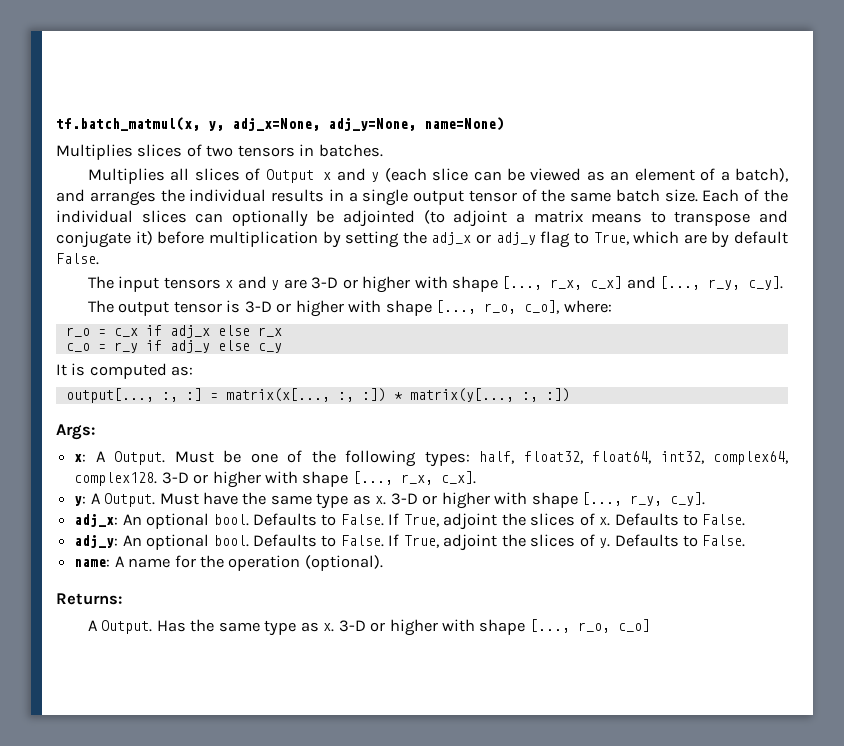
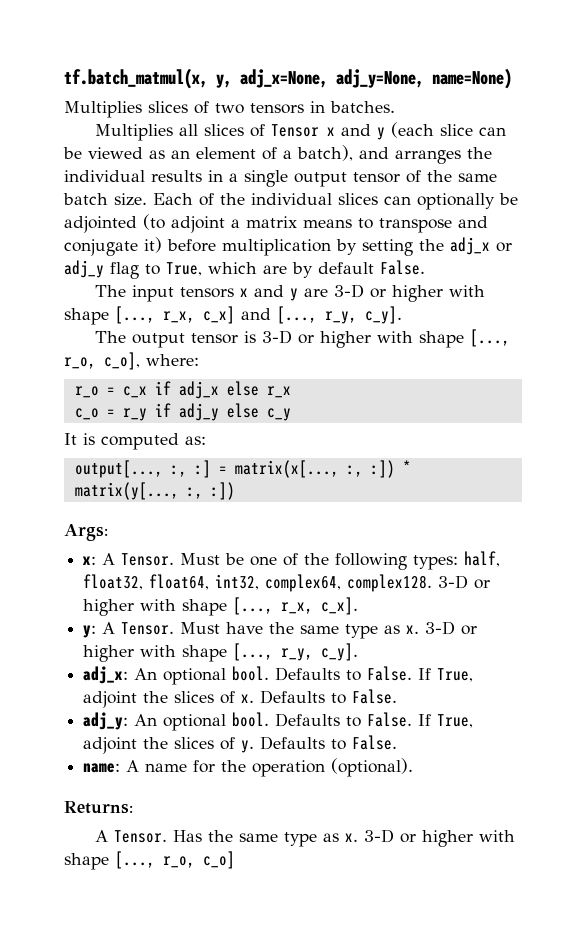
[265,169,314,183] Output -> [270,124,319,137] Tensor
[114,451,166,465] Output. -> [121,553,175,566] Tensor.
[104,493,156,507] Output. -> [121,622,175,635] Tensor.
[101,620,153,634] Output. -> [113,830,167,843] Tensor.

